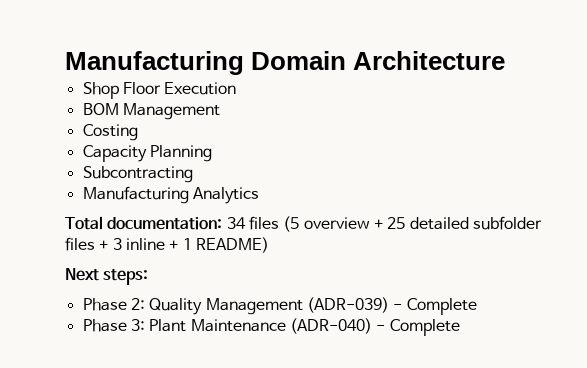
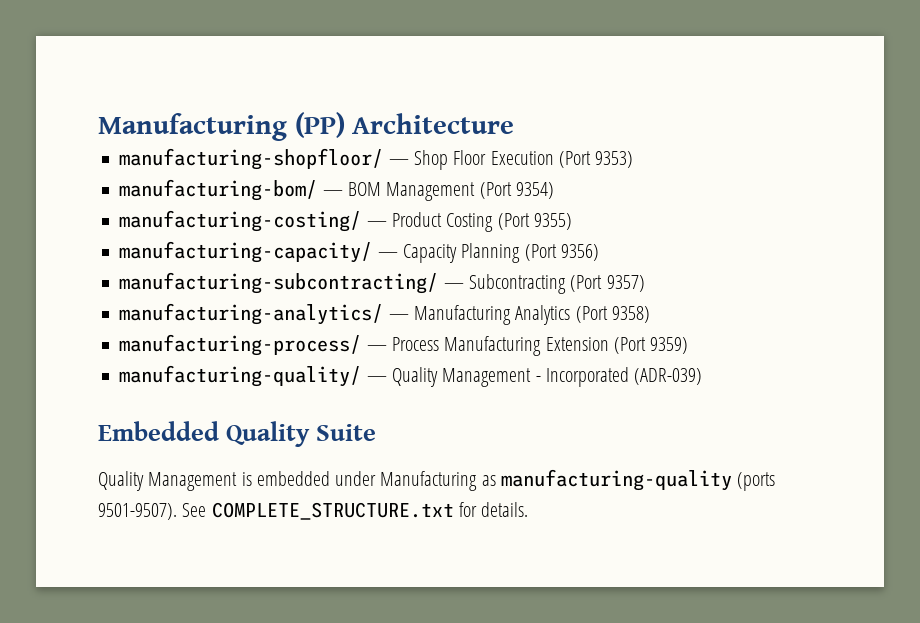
[65,51,347,75] Manufacturing Domain -> [98,112,345,141] Manufacturing (PP)
(506, 60) none -> [119,148,409,170] manufacturing-shopfloor/ —
[82,103,220,120] [82,124,138,141] [82,145,212,162] [82,166,193,183] [82,186,259,204] [65,216,542,232] [65,237,269,253] [65,268,149,285] [82,297,477,315] [82,318,460,336] // BOM Management // Costing // Capacity Planning // Subcontracting // Manufacturing Analytics // Total documentation: 34 files (5 overview + 25 detailed subfolder files + 3 inline + 1 README) // Next steps: // Phase 2: Quality Management (ADR-039) - Complete // Phase 3: Plant Maintenance (ADR-040) - Complete -> [558,151,634,168] [119,179,554,201] [119,210,572,232] [119,241,599,263] [119,272,645,294] [119,303,650,325] [119,334,689,356] [119,365,703,387] [98,421,377,447] [98,469,776,491] [98,502,529,520] (Port 9353) // manufacturing-bom/ — BOM Management (Port 9354) // manufacturing-costing/ — Product Costing (Port 9355) // manufacturing-capacity/ — Capacity Planning (Port 9356) // manufacturing-subcontracting/ — Subcontracting (Port 9357) // manufacturing-analytics/ — Manufacturing Analytics (Port 9358) // manufacturing-process/ — Process Manufacturing Extension (Port 9359) // manufacturing-quality/ — Quality Management - Incorporated (ADR-039) // Embedded Quality Suite // Quality Management is embedded under Manufacturing as manufacturing-quality (ports 9501-9507). See COMPLETE_STRUCTURE.txt for details.

